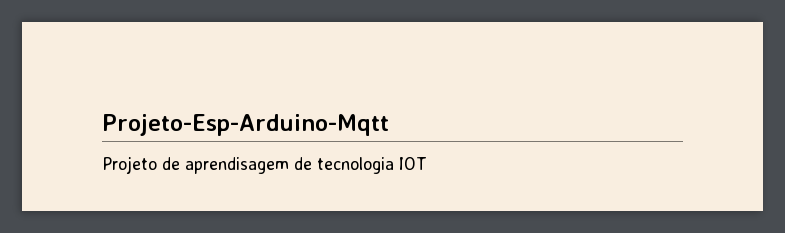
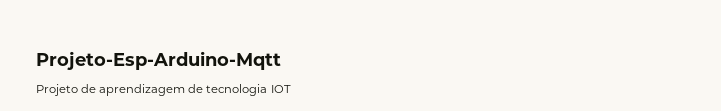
[185,157,289,174] aprendisagem -> [99,84,186,96] aprendizagem

